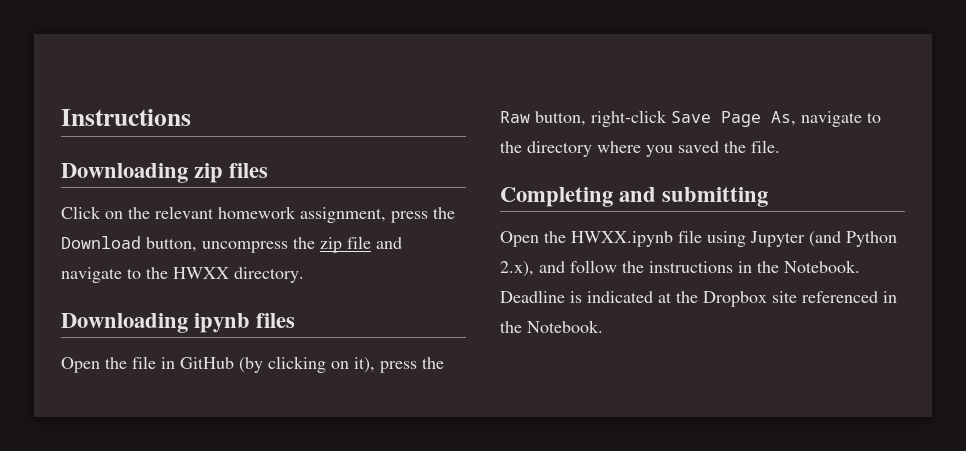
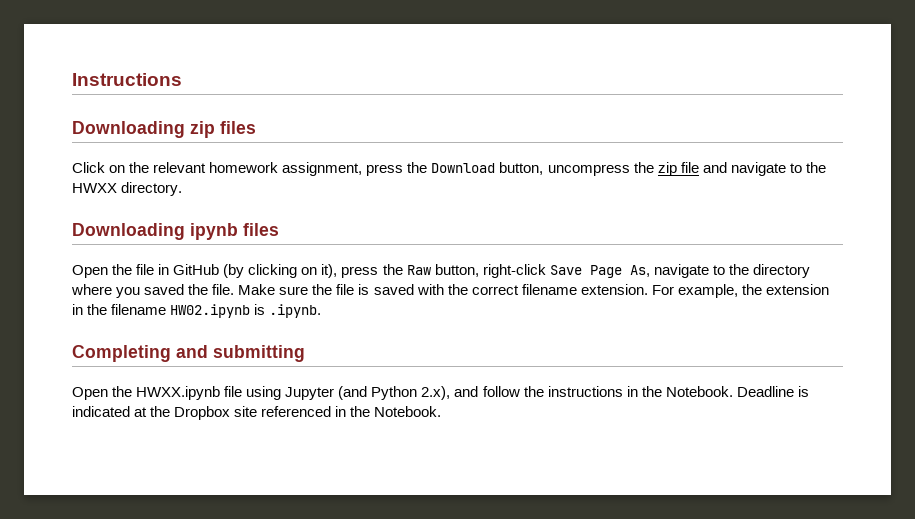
(780, 146) none -> [238,284,829,298] [72,304,322,318] Make sure the file is saved with the correct filename extension. For example, the extension in the filename HW02.ipynb is .ipynb.

